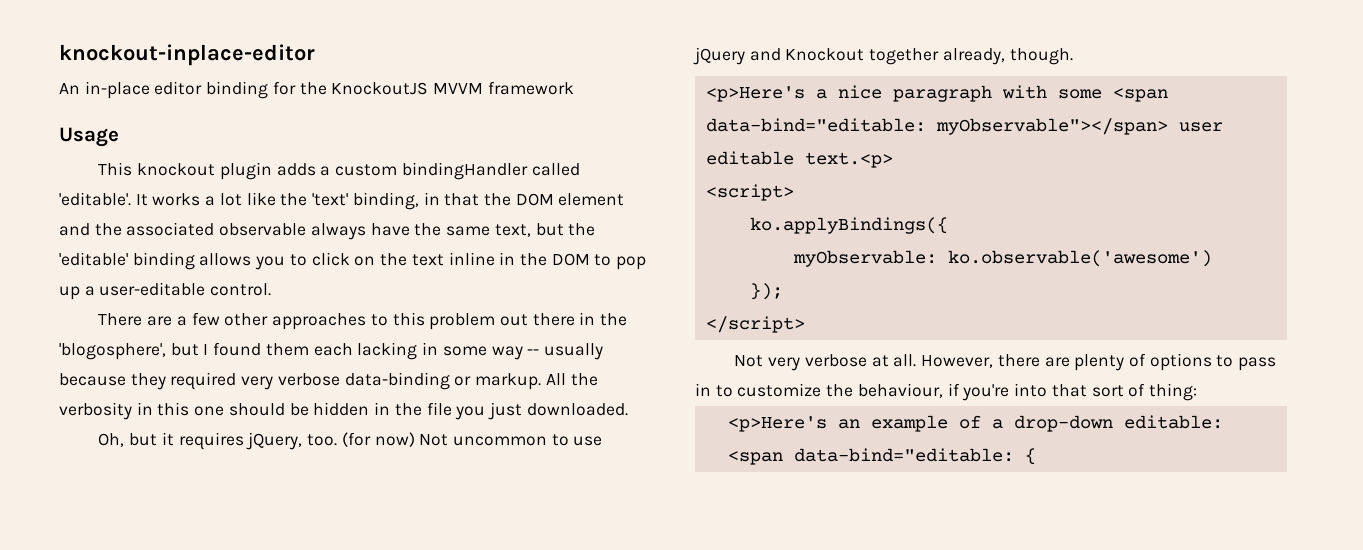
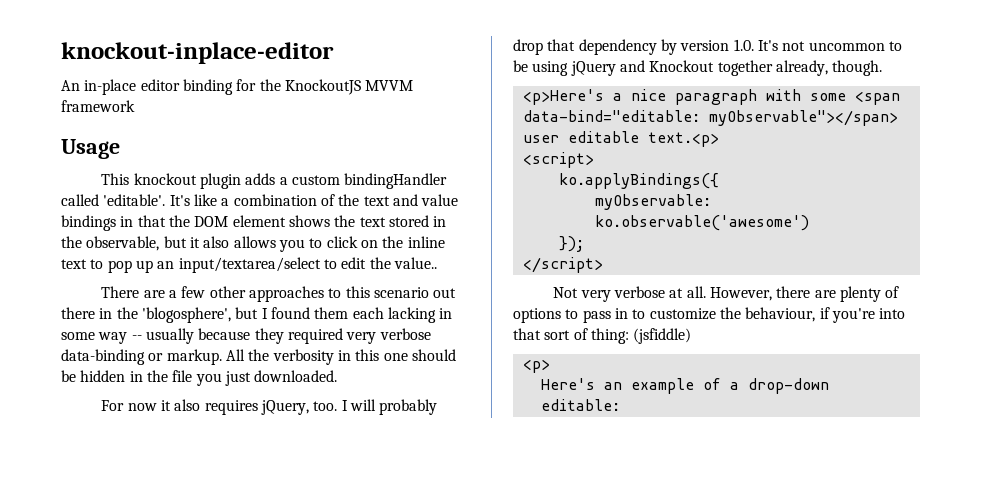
[135,192,419,210] It works a lot like the 'text' binding, -> [169,194,459,206] [61,215,116,231] It's like a combination of the text and value bindings
[59,222,596,240] [59,252,195,270] and the associated observable always have the same text, but the 'editable' binding -> [288,215,447,227] [61,236,230,251] shows the text stored in the observable, but it also
[411,252,647,270] [59,282,272,300] text inline in the DOM to pop up a user-editable control. -> [407,236,445,248] [61,257,437,273] inline text to pop up an input/textarea/select to edit the value..
[429,313,496,330] problem -> [373,287,429,298] scenario
[98,432,603,450] Oh, but it requires jQuery, too. (for now) Not uncommon to use -> [101,399,438,415] [513,39,902,55] [513,60,569,76] For now it also requires jQuery, too. I will probably drop that dependency by version 1.0. It's not uncommon to be using
[727,416,827,432] // <p>Here's -> [633,328,692,344] [522,359,550,373] [540,378,595,390] (jsfiddle) // <p> // Here's
[727,448,1036,465] <span data-bind="editable: { -> (620, 405) none

